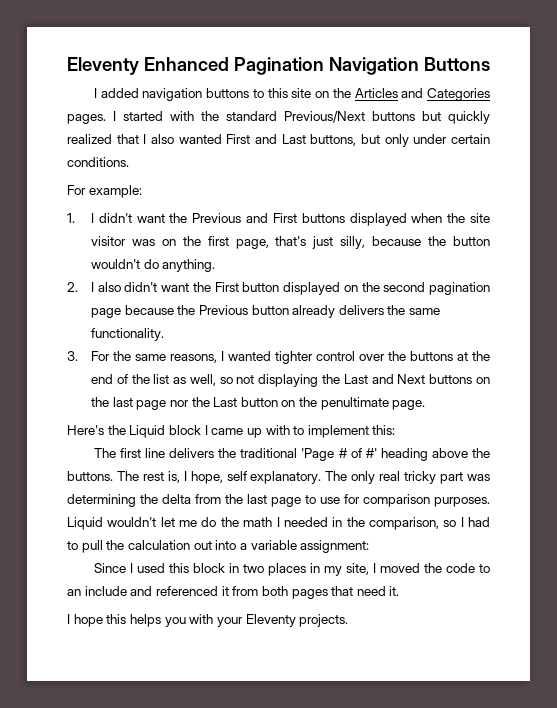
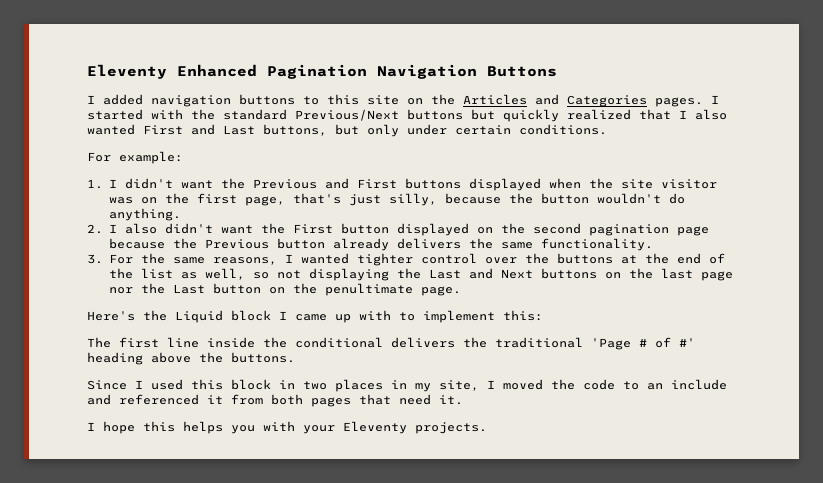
(166, 453) none -> [207,337,383,348] inside the conditional
[116,471,490,484] [67,494,490,507] [67,517,490,530] [67,540,370,553] The rest is, I hope, self explanatory. The only real tricky part was determining the delta from the last page to use for comparison purposes. Liquid wouldn't let me do the math I needed in the comparison, so I had to pull the calculation out into a variable assignment: -> (295, 357) none

